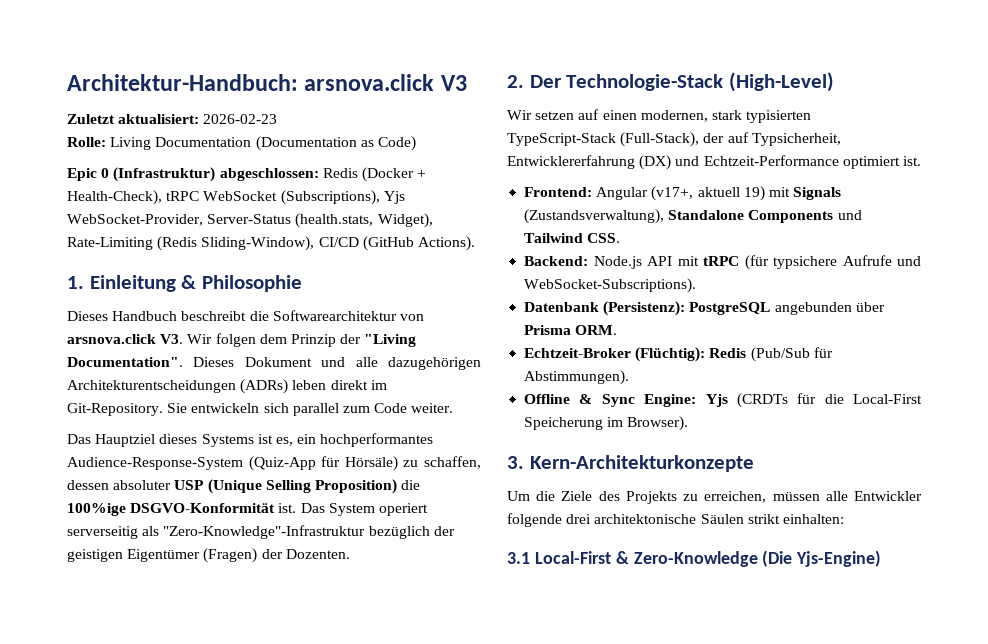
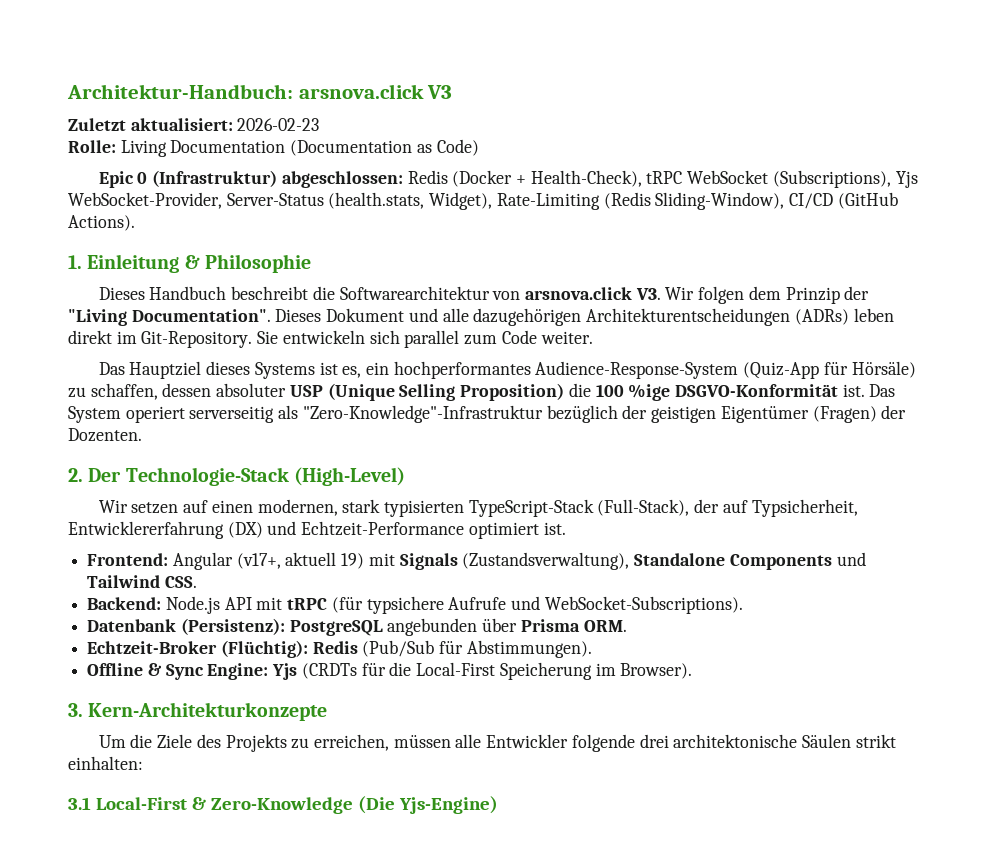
[67,503,126,516] 100%ige -> [595,384,671,401] 100 %ige

